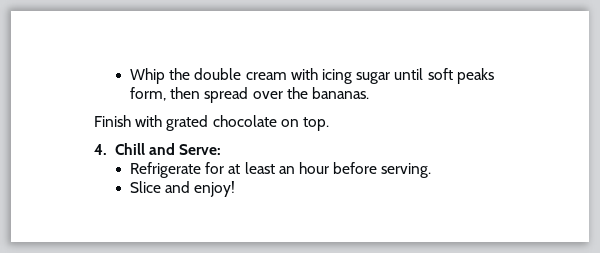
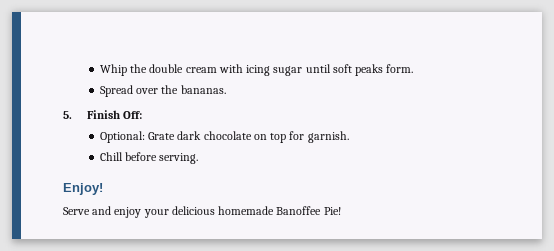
[130,87,249,103] form, then spread -> [386,64,414,73] [99,85,133,97] form. // Spread
[94,115,329,131] [94,143,222,155] [130,162,432,178] [130,181,236,197] Finish with grated chocolate on top. // 4. Chill and Serve: // Refrigerate for at least an hour before serving. // Slice and enjoy! -> [63,110,142,119] [99,131,349,143] [99,152,199,164] [63,183,103,195] [63,206,341,218] 5. Finish Off: // Optional: Grate dark chocolate on top for garnish. // Chill before serving. // Enjoy! // Serve and enjoy your delicious homemade Banoffee Pie!

